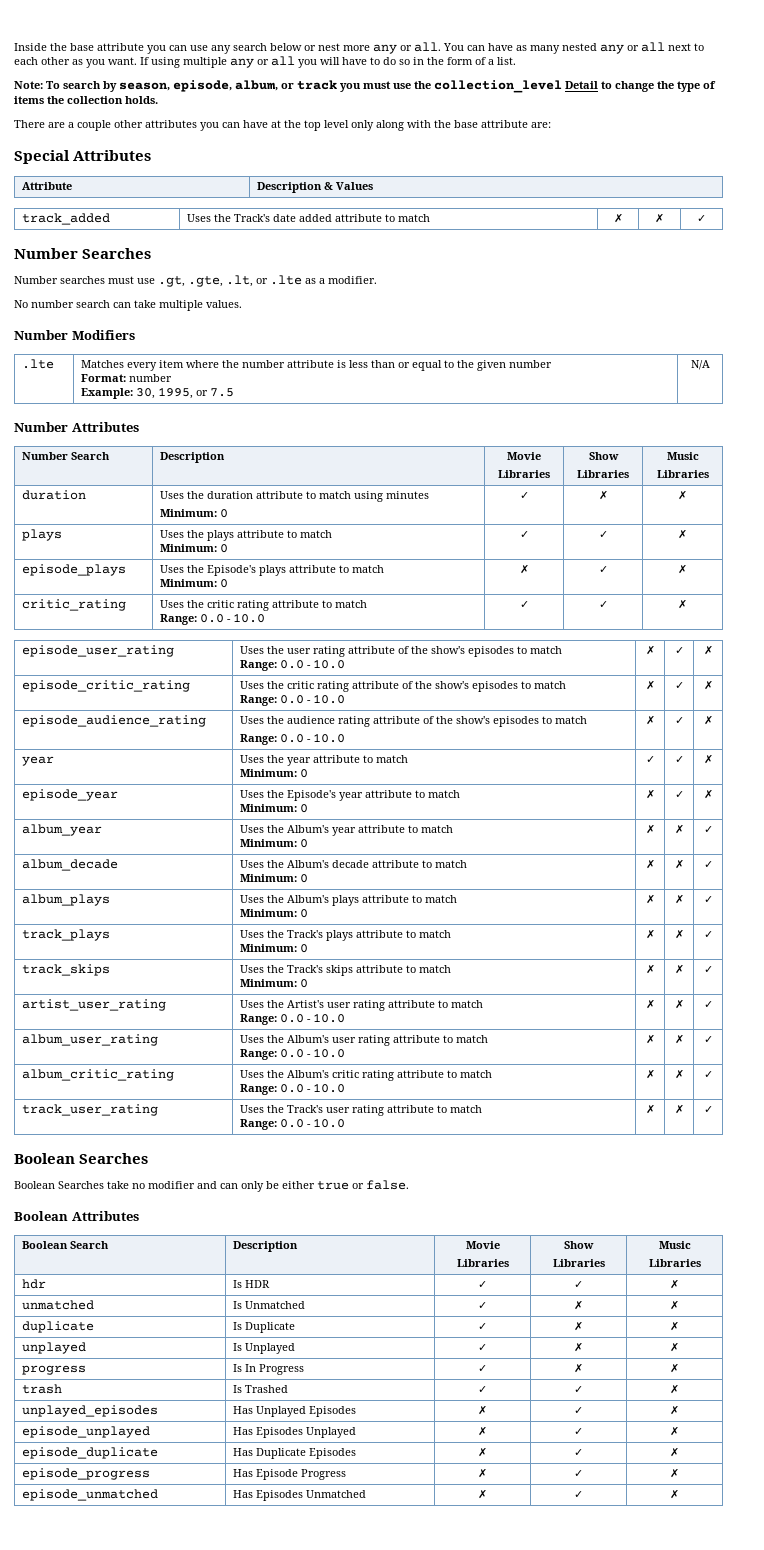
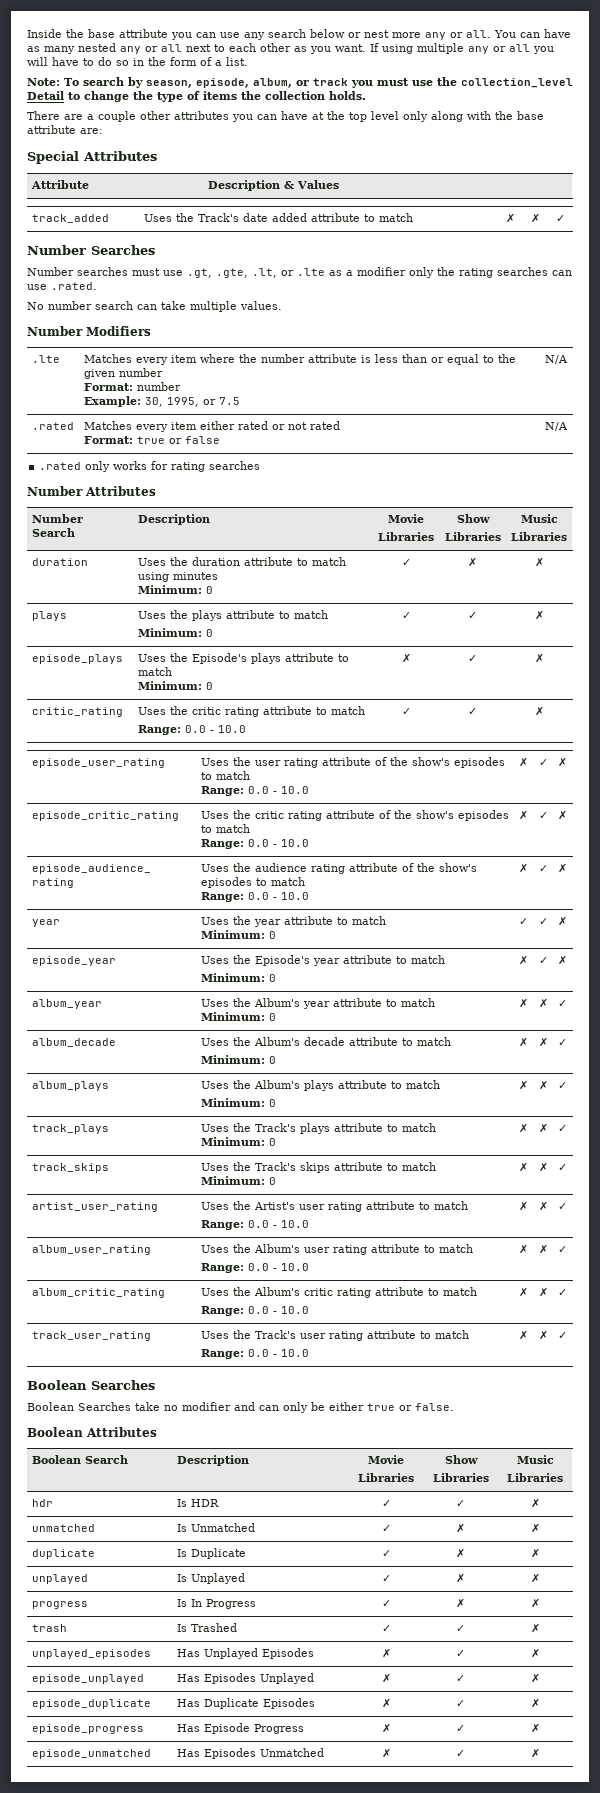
[328,276,377,284] modifier. -> [357,267,572,278] [27,282,97,290] modifier only the rating searches can use .rated.
(710, 365) none -> [31,422,74,430] [83,421,340,432] [83,436,220,444] [545,422,568,431] [39,461,261,472] // .rated | Matches every item either rated or not rated // Format: true or false | N/A // .rated only works for rating searches

